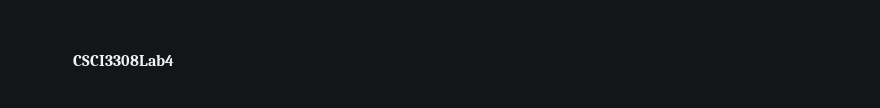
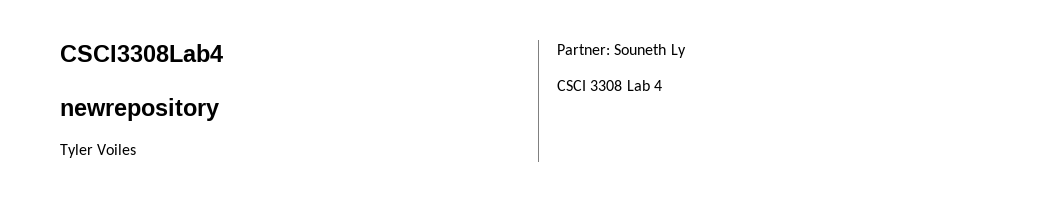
(174, 60) none -> [60,98,219,121] [60,144,137,158] [557,44,686,58] [557,80,662,91] // newrepository // Tyler Voiles // Partner: Souneth Ly // CSCI 3308 Lab 4

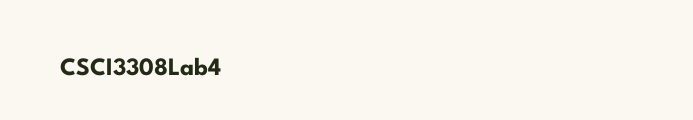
[60,98,219,121] [60,144,137,158] [557,44,686,58] [557,80,662,91] // newrepository // Tyler Voiles // Partner: Souneth Ly // CSCI 3308 Lab 4 -> (221, 66) none

